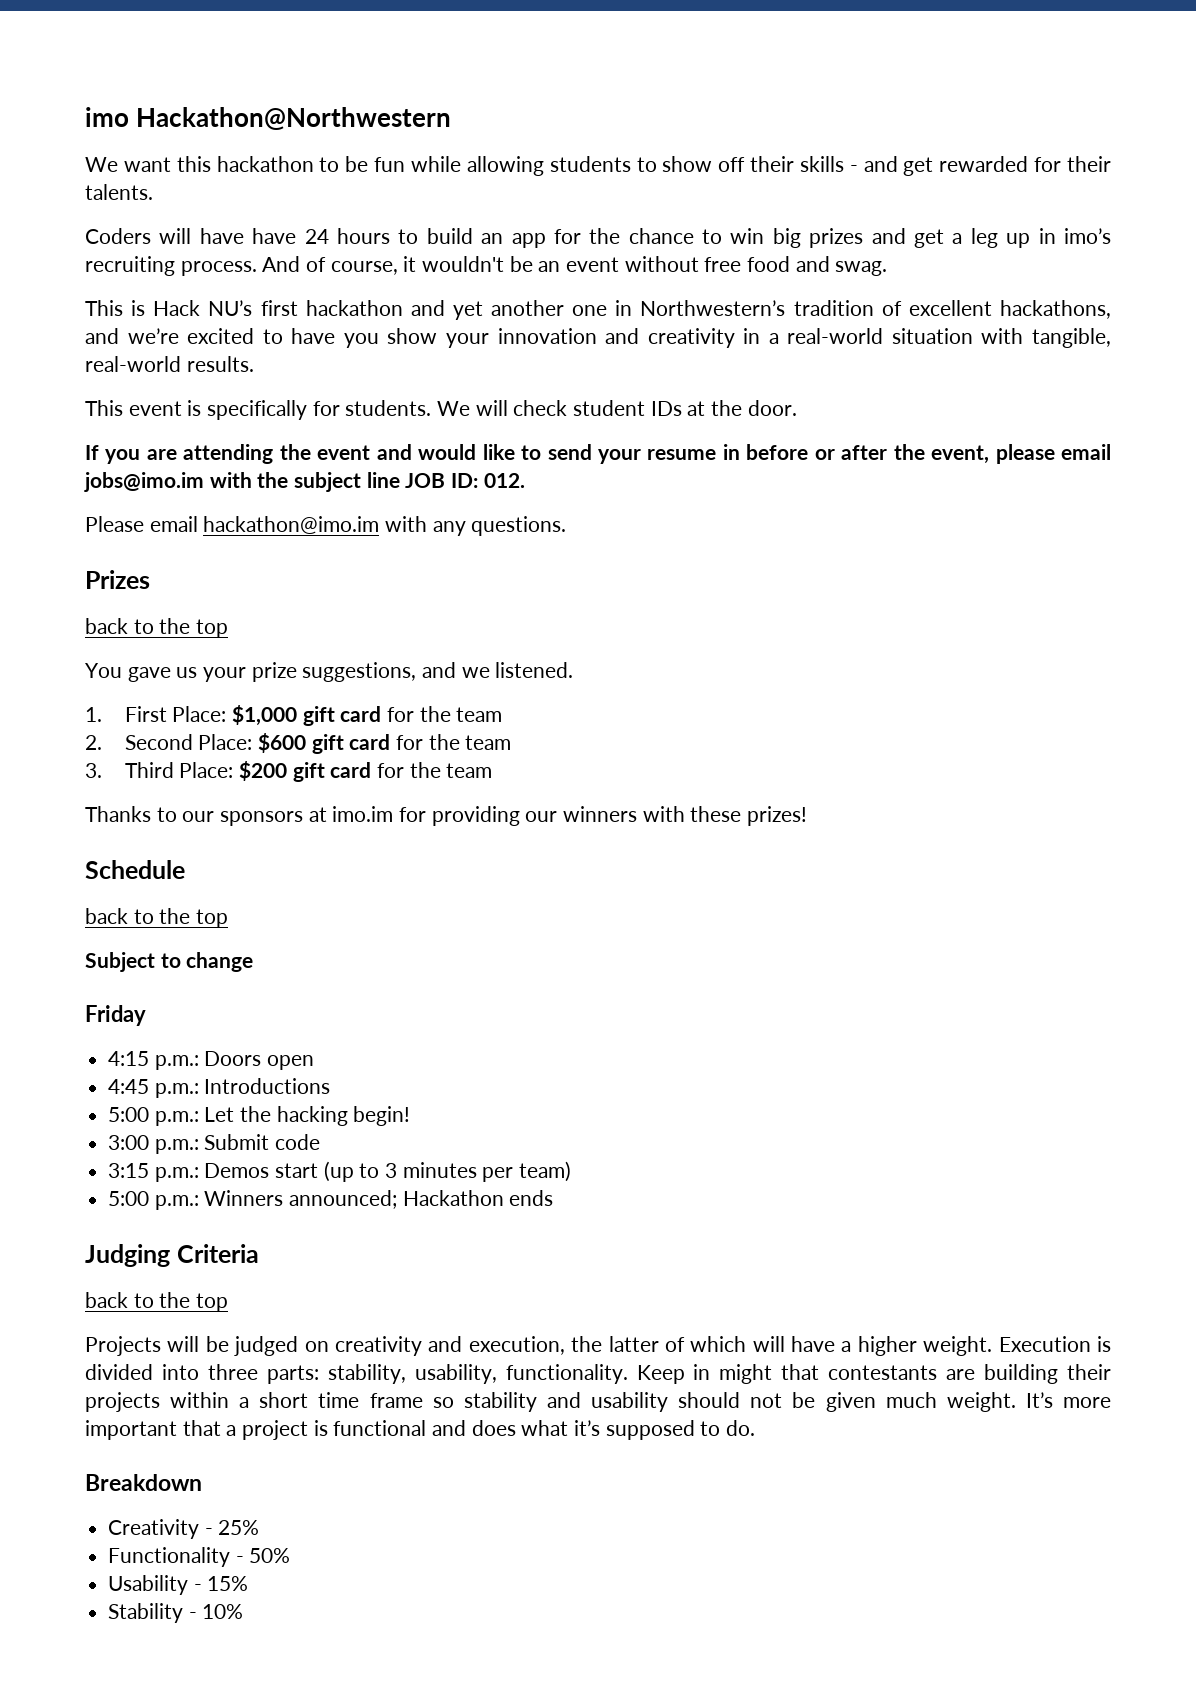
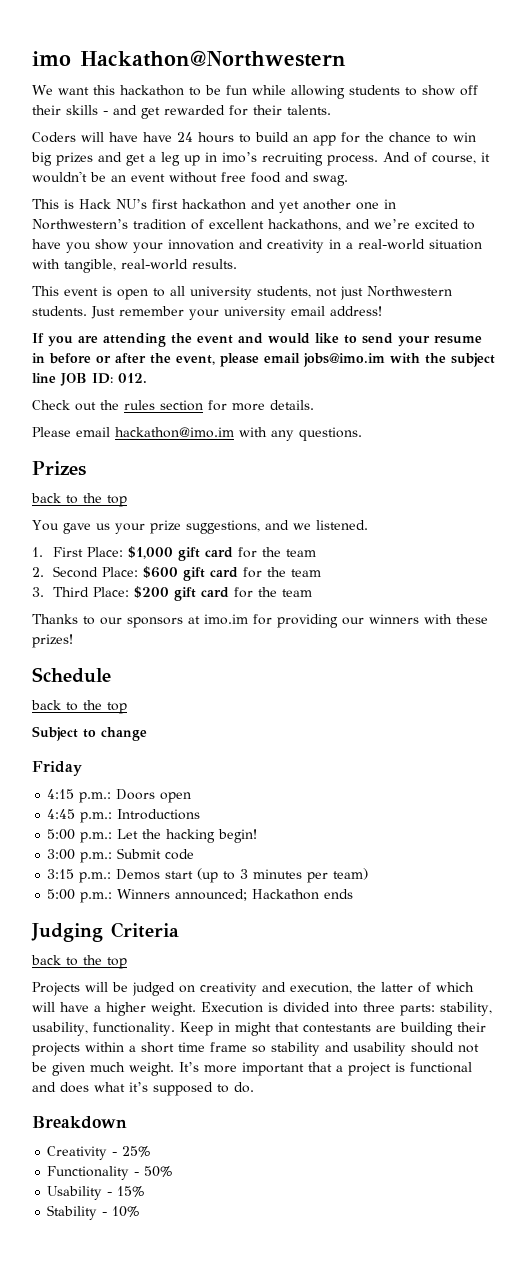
[207,400,797,420] specifically for students. We will check student IDs at the door. -> [117,286,452,300] [32,306,382,320] open to all university students, not just Northwestern students. Just remember your university email address!
(525, 480) none -> [32,400,314,411] // Check out the rules section for more details.

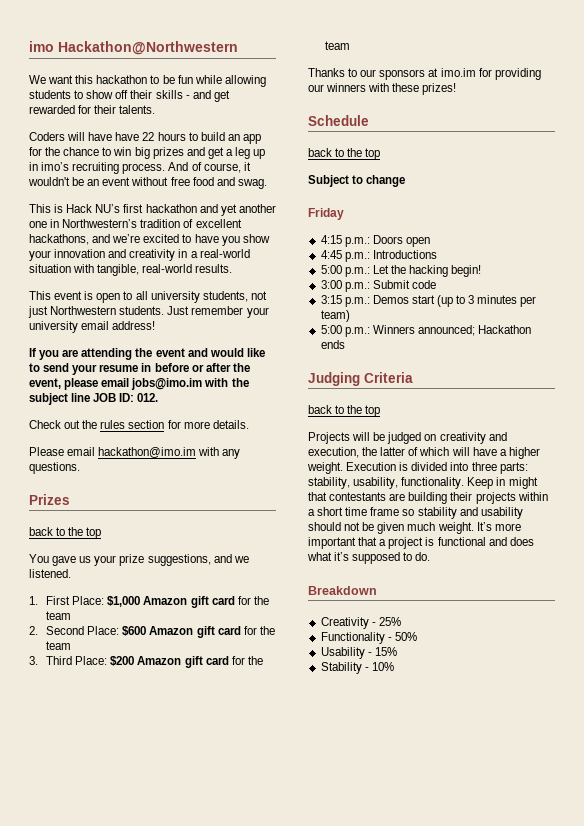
[177,132,193,142] 24 -> [142,132,155,141] 22
(174, 552) none -> [143,596,188,605] Amazon
(179, 572) none -> [149,626,194,635] Amazon
(170, 592) none -> [137,656,182,665] Amazon

